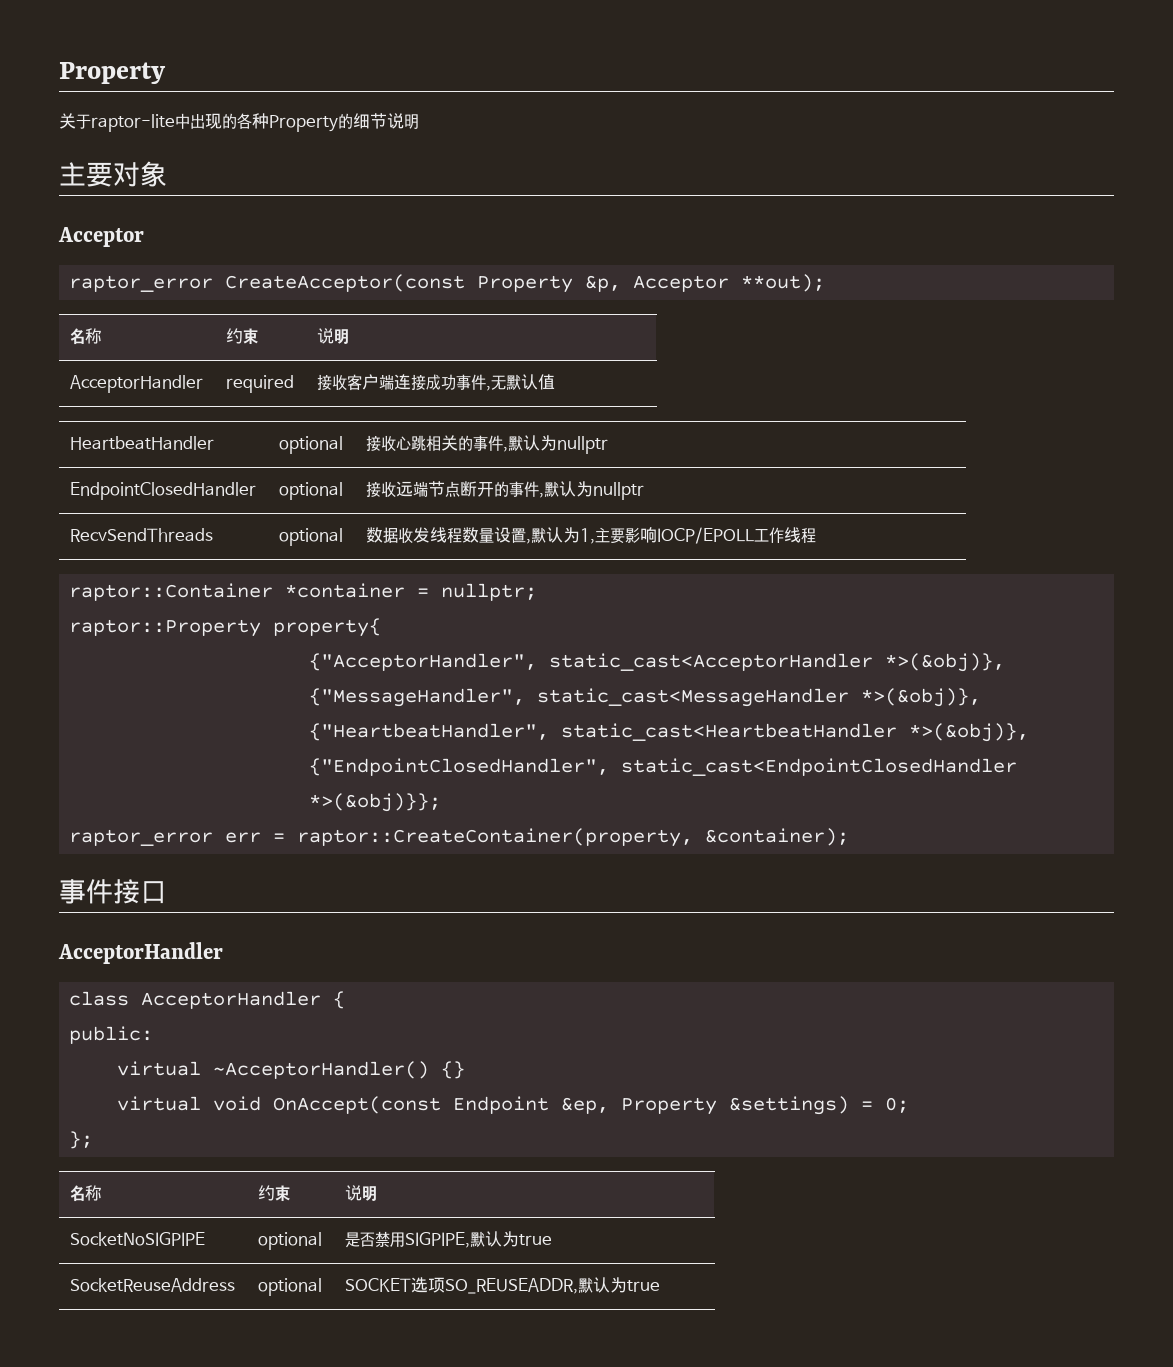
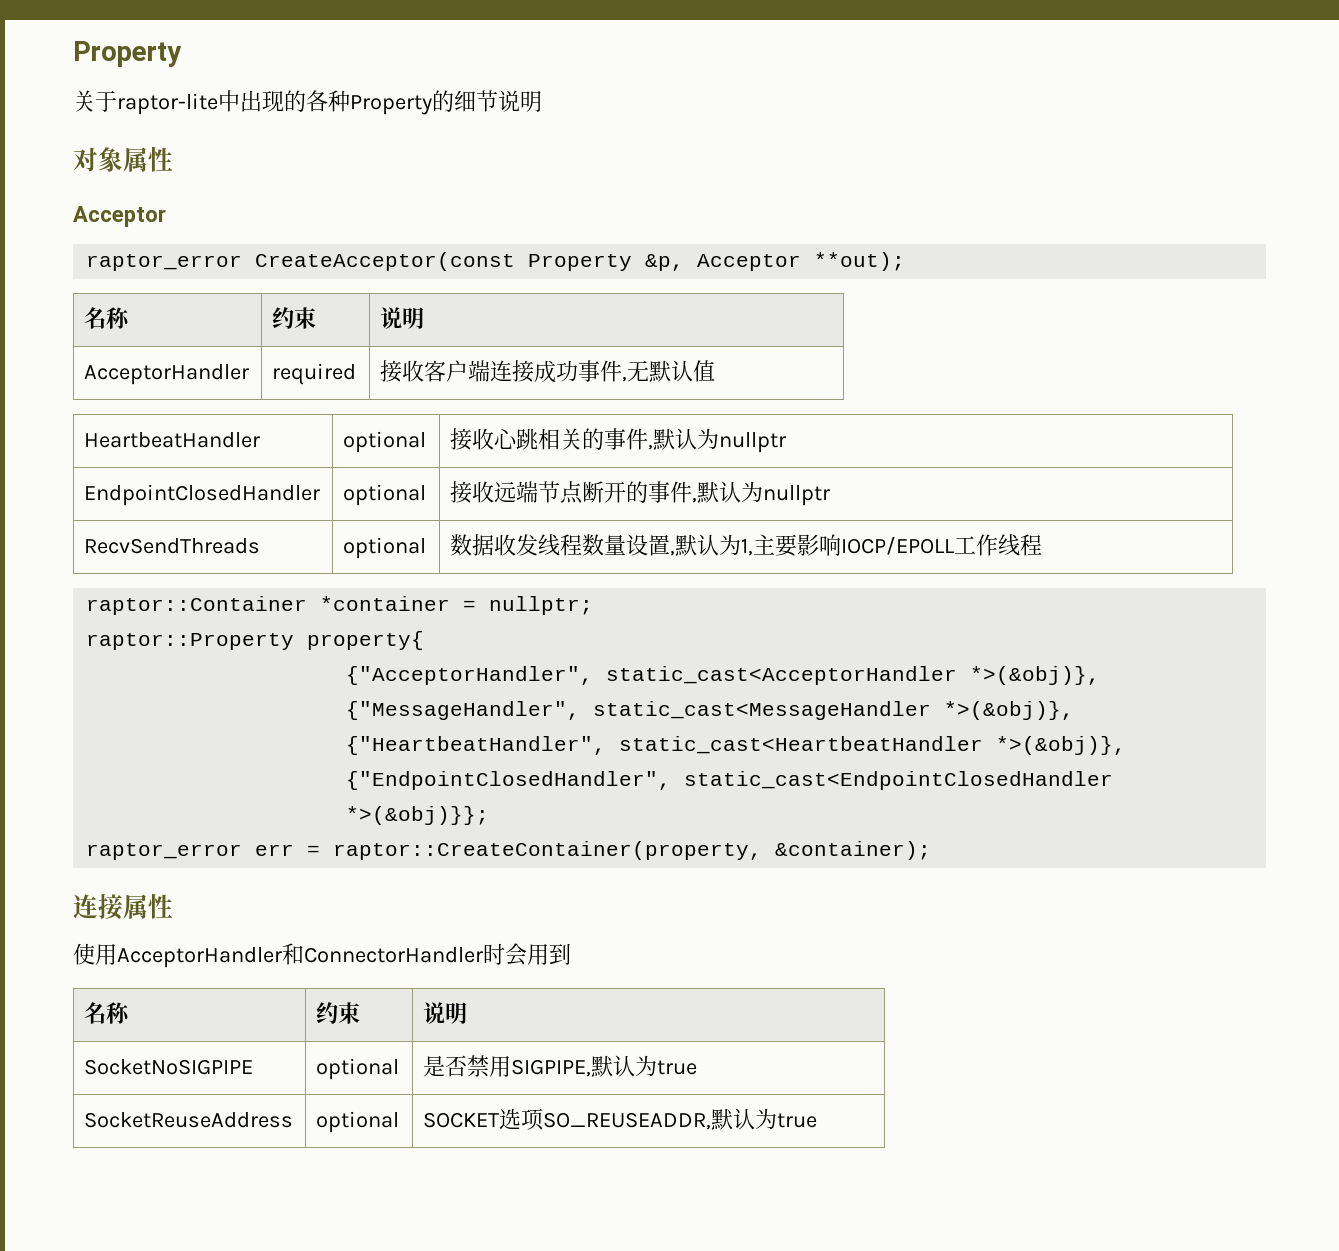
[59,162,113,187] 主要 -> (542, 101) none
(167, 174) none -> [123,147,173,172] 属性
[59,879,167,904] [58,942,223,964] [69,991,346,1009] [69,1026,154,1044] [117,1061,466,1079] [117,1096,910,1115] [69,1131,94,1149] 事件接口 // AcceptorHandler // class AcceptorHandler { // public: // virtual ~AcceptorHandler() {} // virtual void OnAccept(const Endpoint &ep, Property &settings) = 0; // }; -> [73,894,173,920] [73,943,571,968] 连接属性 // 使用AcceptorHandler和ConnectorHandler时会用到

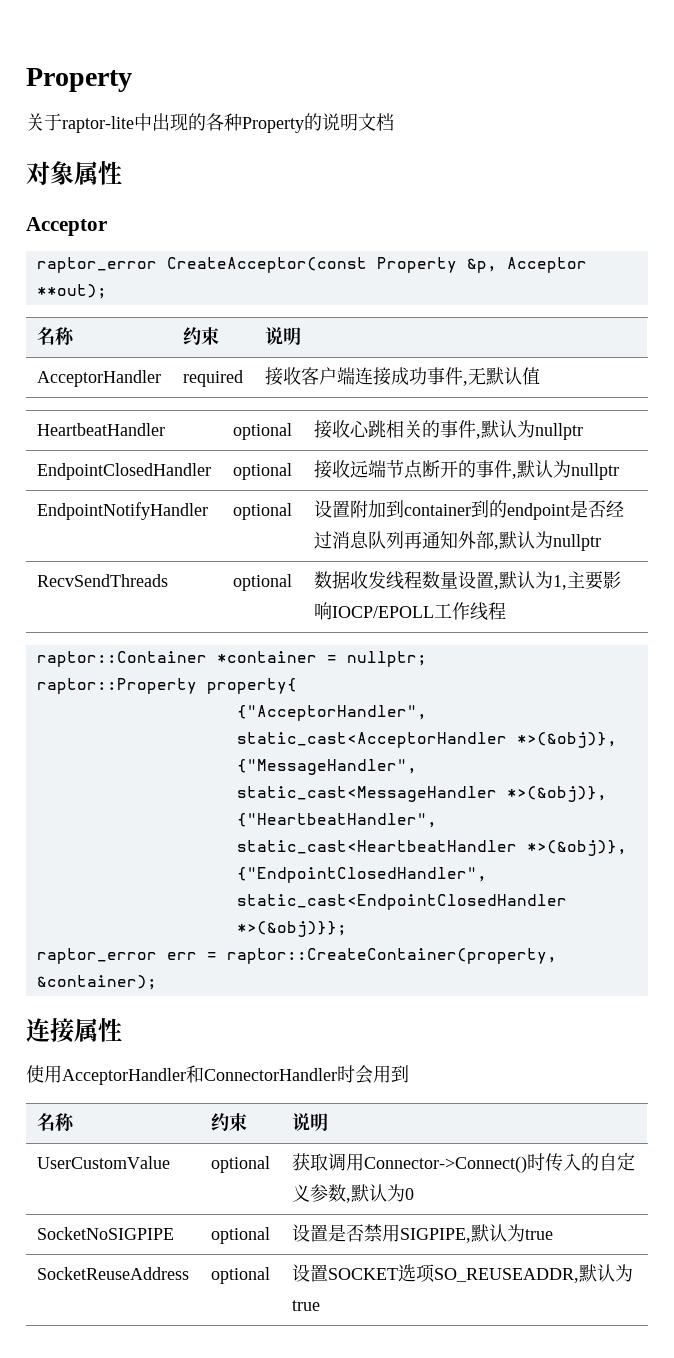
[454,90,542,112] 细节说明 -> [322,113,394,131] 说明文档
(831, 495) none -> [36,502,208,520] [232,503,292,520] [313,500,624,520] [313,531,601,551] // EndpointNotifyHandler | optional | 设置附加到container到的endpoint是否经过消息队列再通知外部,默认为nullptr
(468, 1013) none -> [36,1156,170,1169] [210,1156,270,1173] [291,1152,635,1173] [291,1184,414,1203] // UserCustomValue | optional | 获取调用Connector->Connect()时传入的自定义参数,默认为0
(400, 1069) none -> [291,1224,328,1242] 设置
(400, 1122) none -> [291,1264,328,1282] 设置

